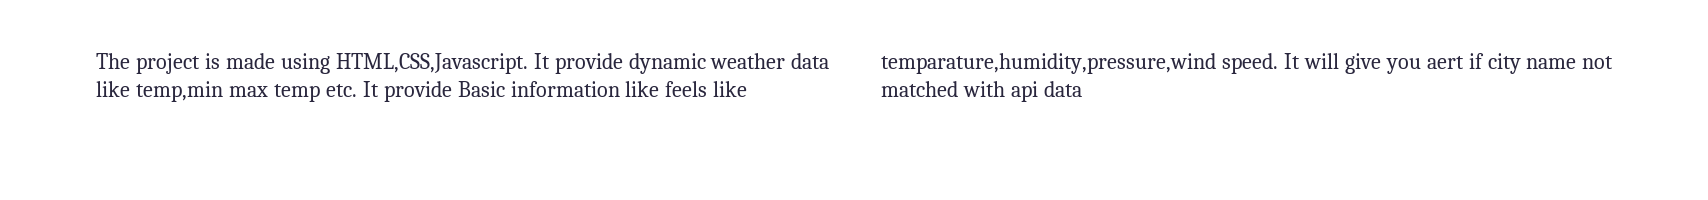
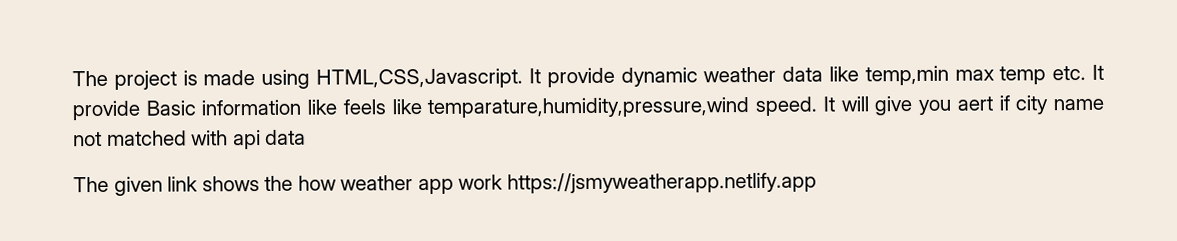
(1082, 89) none -> [73,171,817,196] // The given link shows the how weather app work https://jsmyweatherapp.netlify.app

